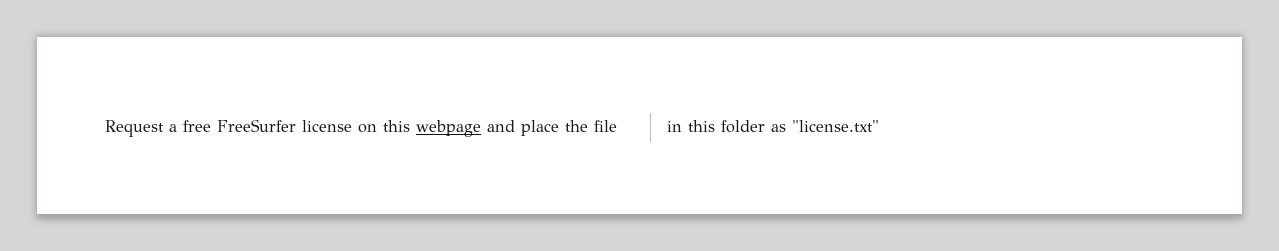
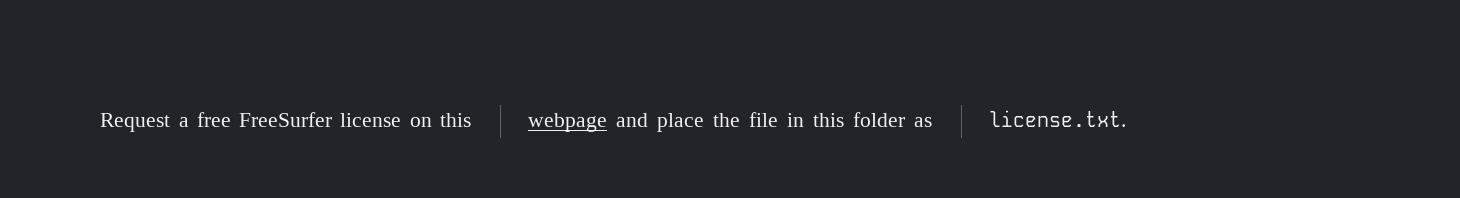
[792,120,879,132] "license.txt" -> [989,110,1126,127] license.txt.

